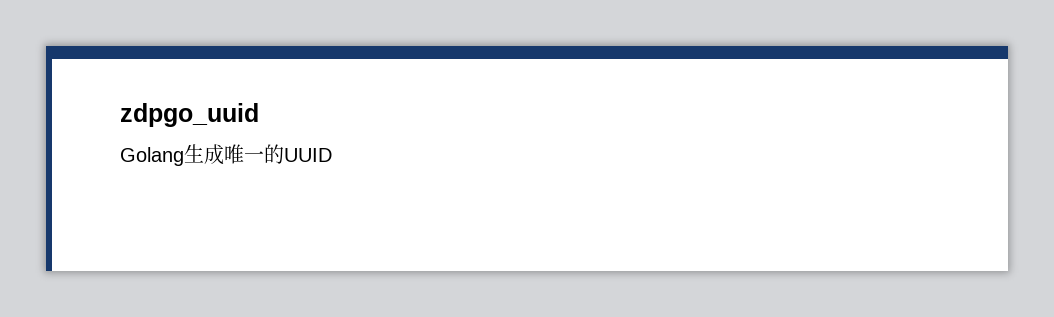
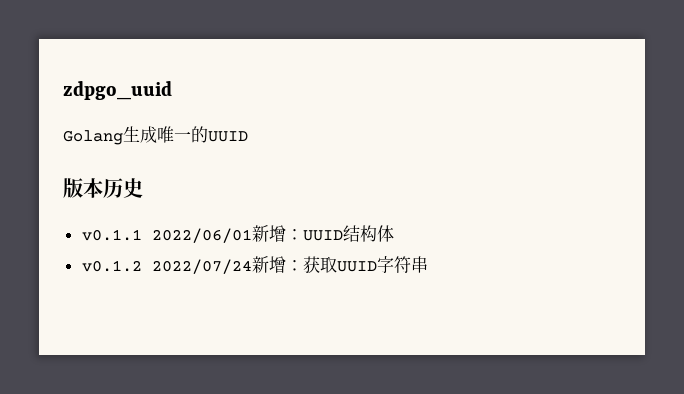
(332, 155) none -> [63,178,143,198] [81,225,394,243] [81,256,428,274] // 版本历史 // v0.1.1 2022/06/01新增：UUID结构体 // v0.1.2 2022/07/24新增：获取UUID字符串

